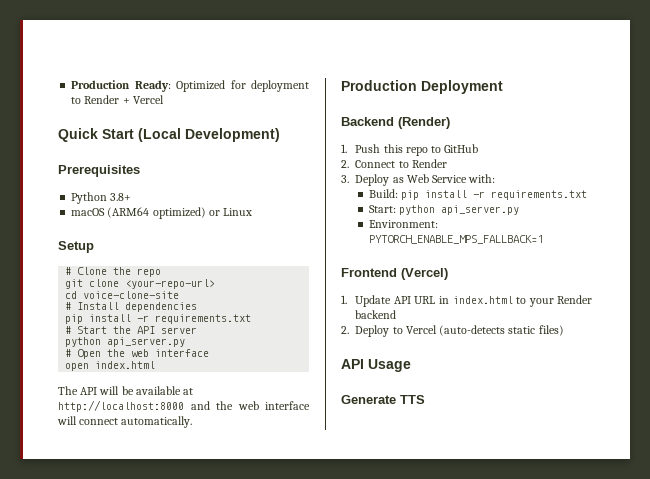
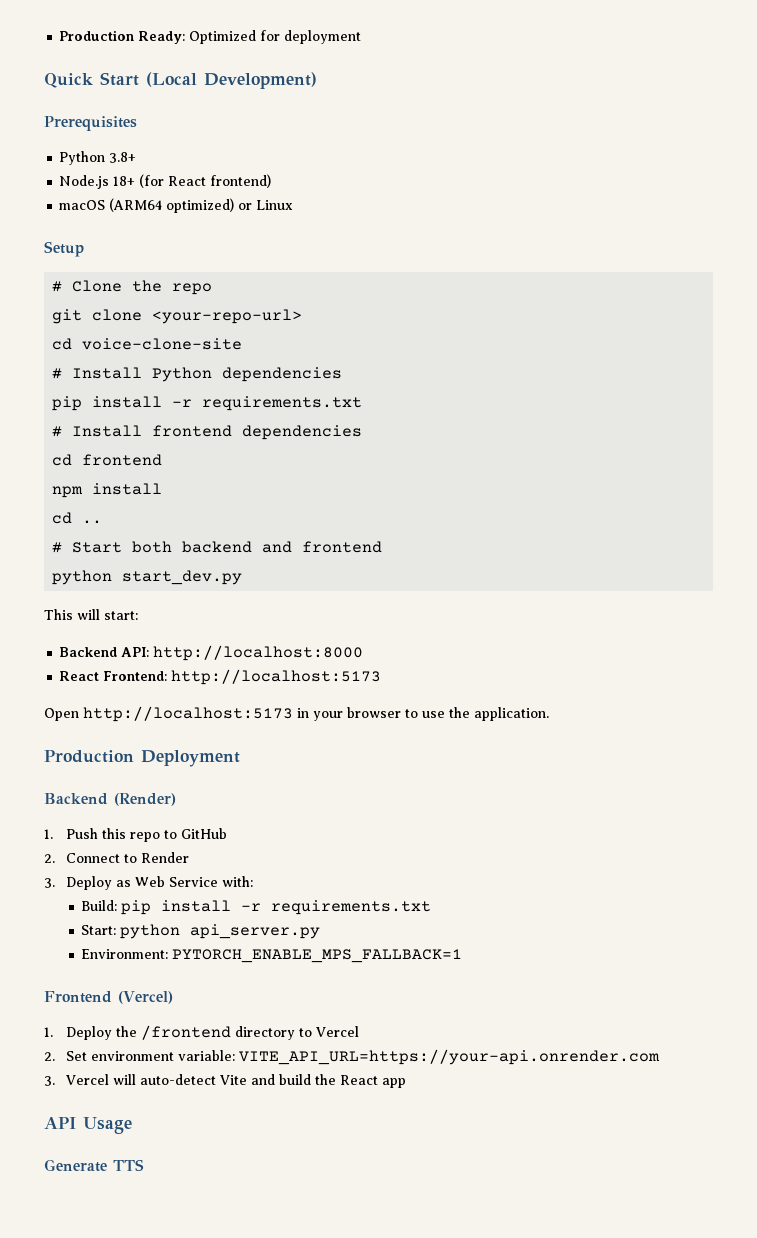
[71,95,164,104] to Render + Vercel -> (362, 37) none
(132, 197) none -> [59,174,272,189] // Node.js 18+ (for React frontend)
(120, 306) none -> [152,367,213,382] Python
[77,326,198,334] [65,337,186,347] [65,349,210,359] [65,361,156,371] [58,386,194,395] [58,400,310,412] [57,416,193,428] Start the API server // python api_server.py // # Open the web interface // open index.html // The API will be available at http://localhost:8000 and the web interface will connect automatically. -> [72,425,363,440] [52,454,163,466] [52,483,163,498] [52,512,103,524] [52,541,383,553] [52,570,243,585] [44,609,138,620] [59,645,364,661] [59,669,382,685] [44,706,549,722] Install frontend dependencies // cd frontend // npm install // cd .. // # Start both backend and frontend // python start_dev.py // This will start: // Backend API: http://localhost:8000 // React Frontend: http://localhost:5173 // Open http://localhost:5173 in your browser to use the application.
[355,295,592,307] [355,310,397,319] [341,325,564,337] Update API URL in index.html to your Render backend // 2. Deploy to Vercel (auto-detects static files) -> [65,1025,359,1040] [44,1049,660,1065] [44,1074,406,1088] Deploy the /frontend directory to Vercel // 2. Set environment variable: VITE_API_URL=https://your-api.onrender.com // 3. Vercel will auto-detect Vite and build the React app

